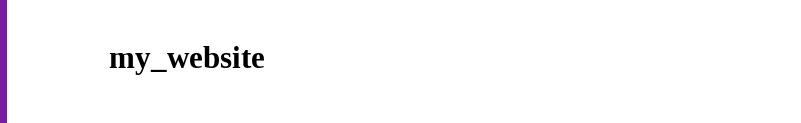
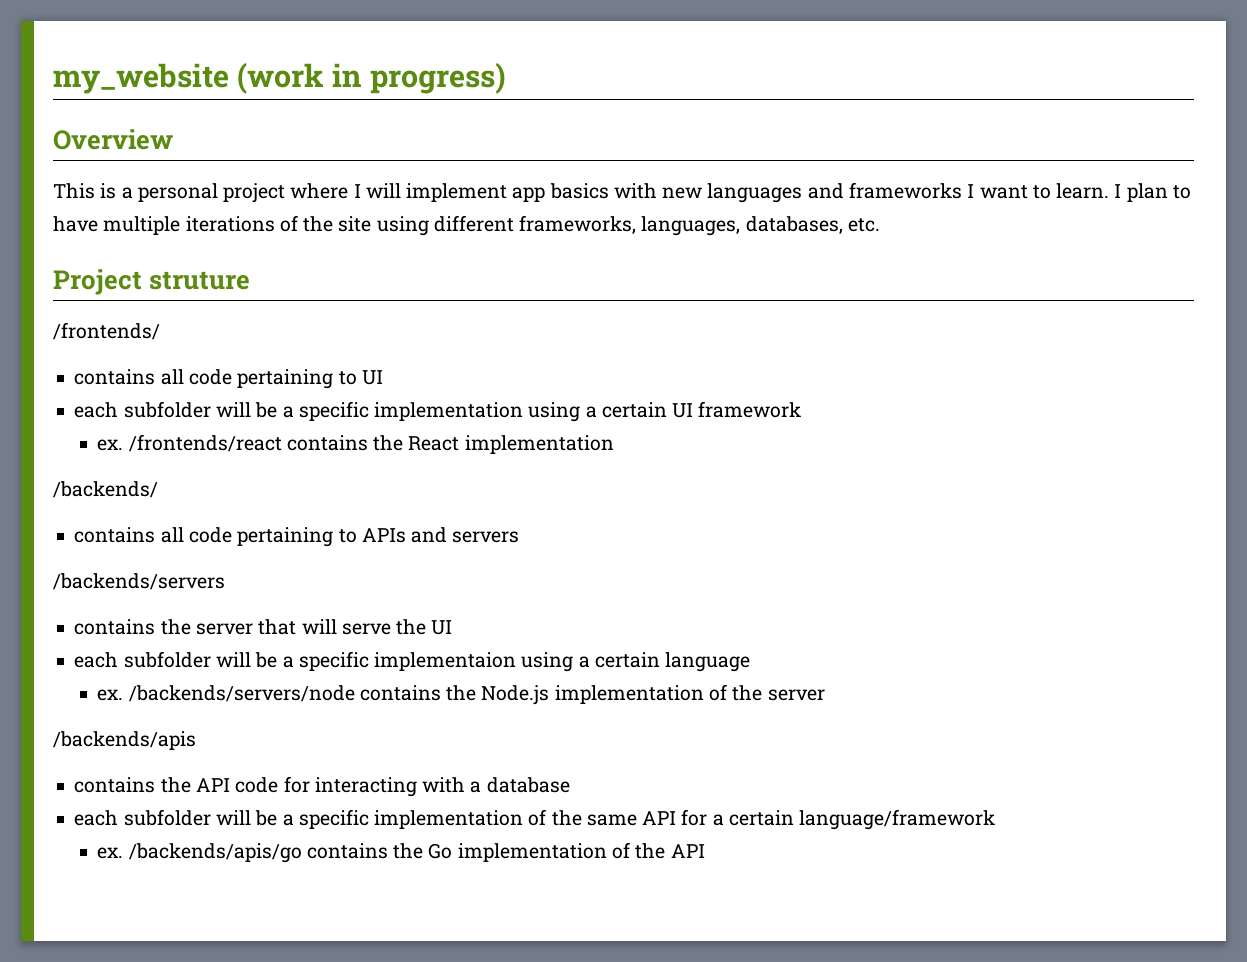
(265, 60) none -> [237,63,506,94] [53,129,173,150] [53,182,1191,203] [53,215,880,236] [53,269,251,295] [53,322,160,340] [74,369,383,389] [74,401,802,422] [97,434,614,454] [53,481,158,498] [74,527,520,547] [53,573,225,590] [74,619,453,635] [74,651,751,672] [97,684,825,705] [53,731,196,750] [74,776,570,797] [74,809,996,830] [97,842,705,863] (work in progress) // Overview // This is a personal project where I will implement app basics with new languages and frameworks I want to learn. I plan to have multiple iterations of the site using different frameworks, languages, databases, etc. // Project struture // /frontends/ // contains all code pertaining to UI // each subfolder will be a specific implementation using a certain UI framework // ex. /frontends/react contains the React implementation // /backends/ // contains all code pertaining to APIs and servers // /backends/servers // contains the server that will serve the UI // each subfolder will be a specific implementaion using a certain language // ex. /backends/servers/node contains the Node.js implementation of the server // /backends/apis // contains the API code for interacting with a database // each subfolder will be a specific implementation of the same API for a certain language/framework // ex. /backends/apis/go contains the Go implementation of the API

